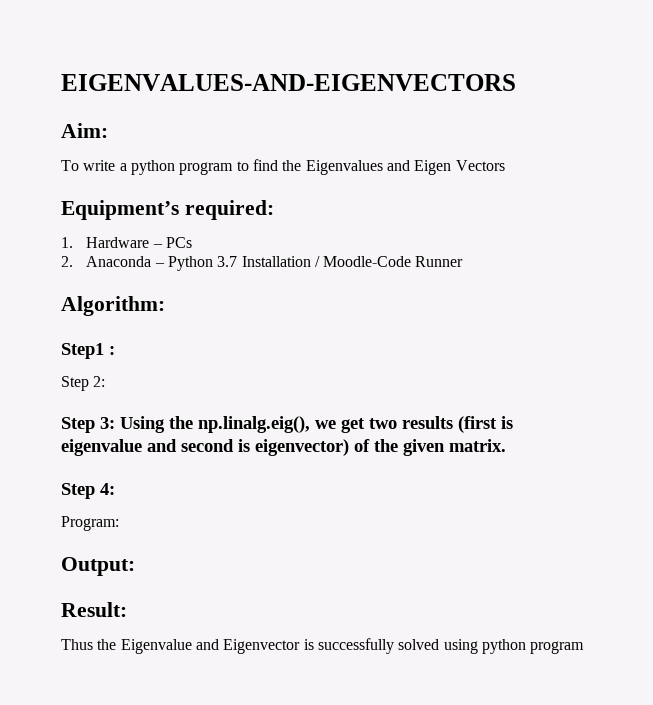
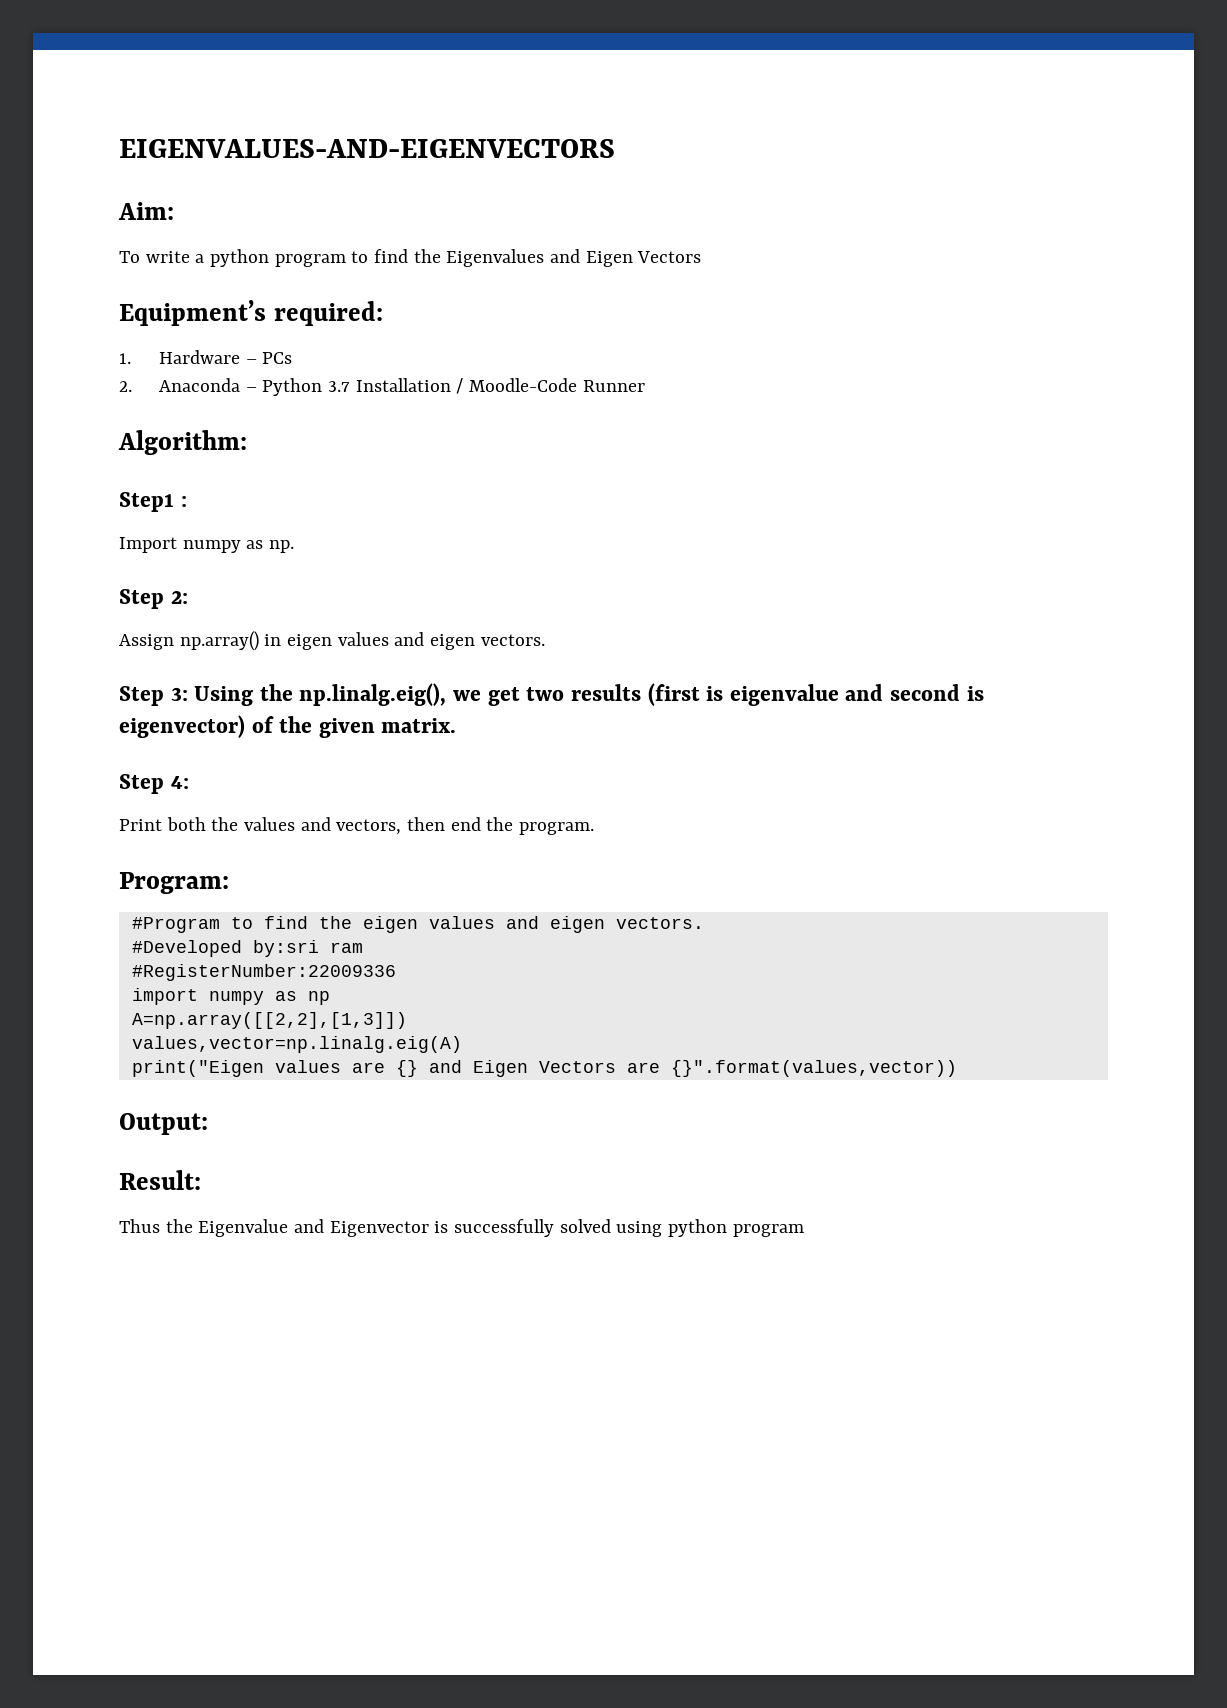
[61,376,106,391] Step 2: -> [119,537,295,553] [119,589,188,609] [119,631,545,651] Import numpy as np. // Step 2: // Assign np.array() in eigen values and eigen vectors.
[61,516,119,531] Program: -> [119,817,595,835] [119,872,229,894] [131,916,704,933] [131,940,363,957] [131,964,396,981] [131,988,330,1005] [131,1012,407,1029] [131,1036,462,1053] [131,1060,957,1077] Print both the values and vectors, then end the program. // Program: // #Program to find the eigen values and eigen vectors. // #Developed by:sri ram // #RegisterNumber:22009336 // import numpy as np // A=np.array([[2,2],[1,3]]) // values,vector=np.linalg.eig(A) // print("Eigen values are {} and Eigen Vectors are {}".format(values,vector))

